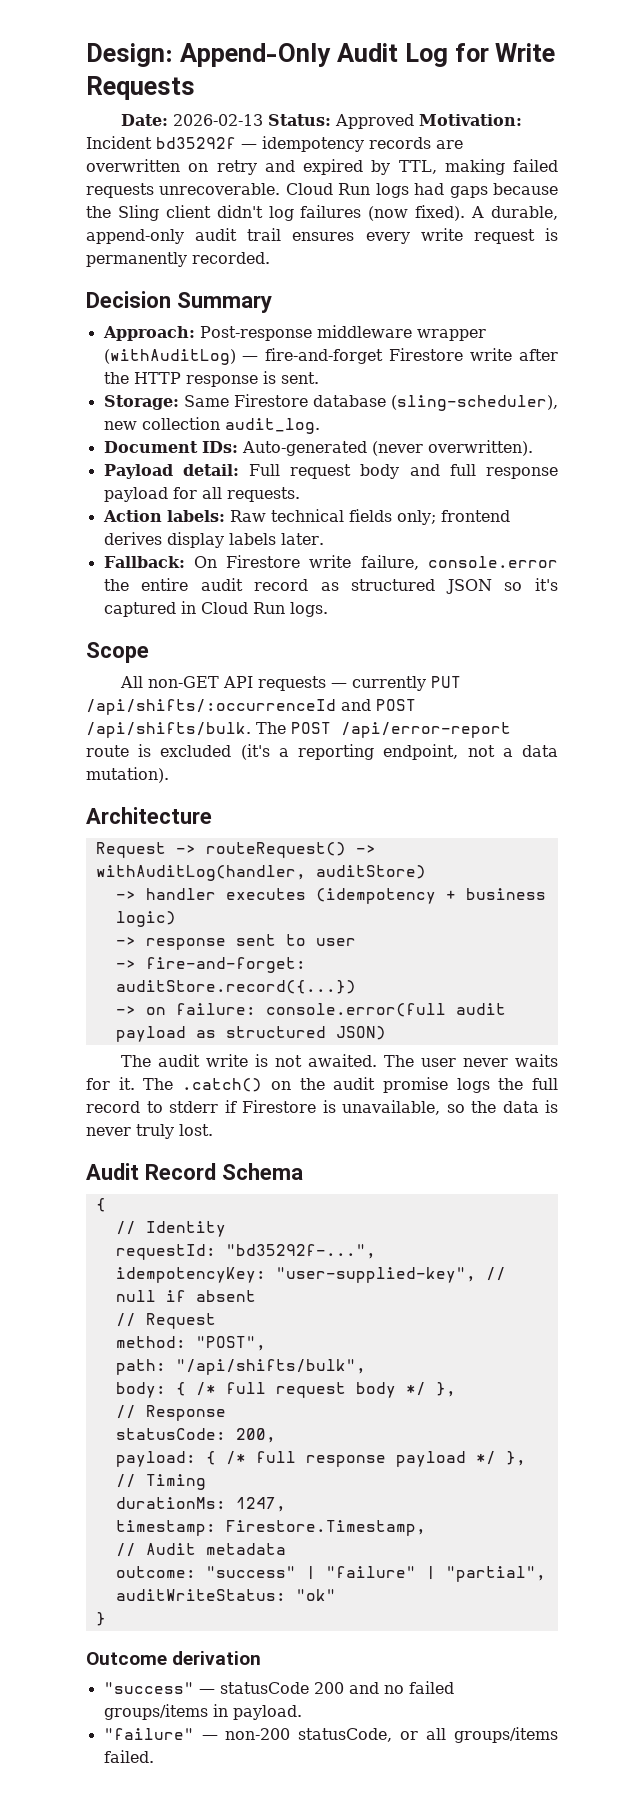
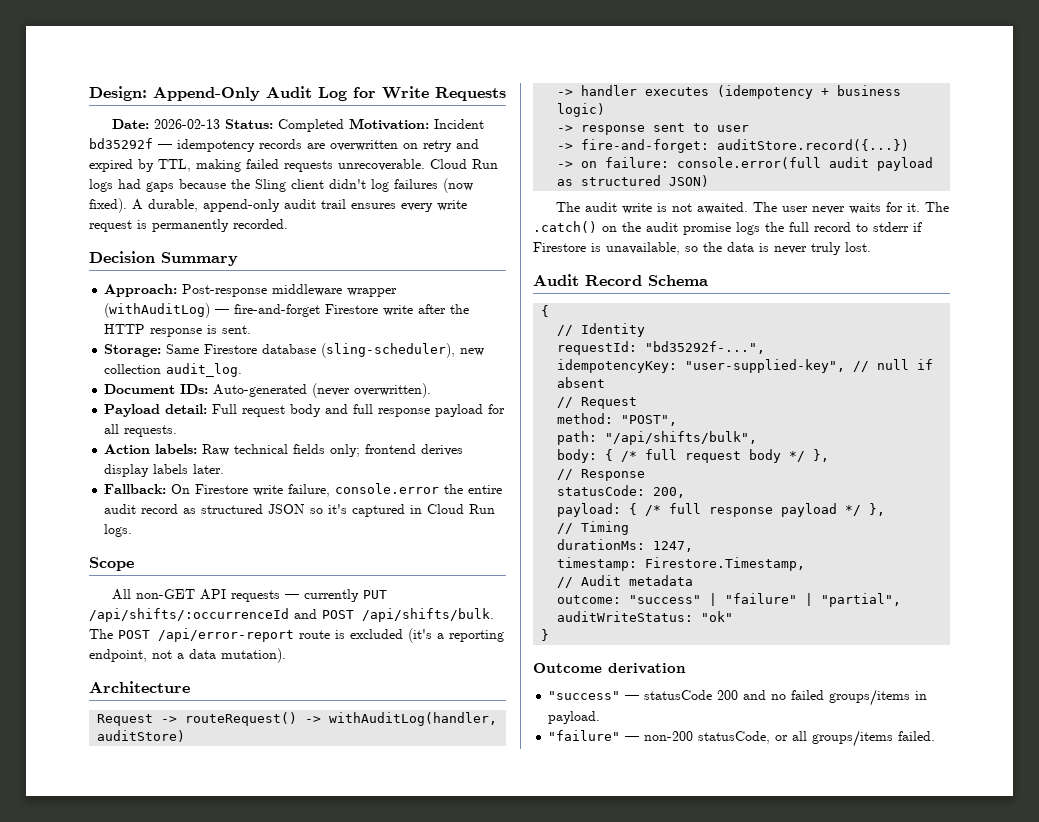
[335,114,415,129] Approved -> [277,119,344,132] Completed

